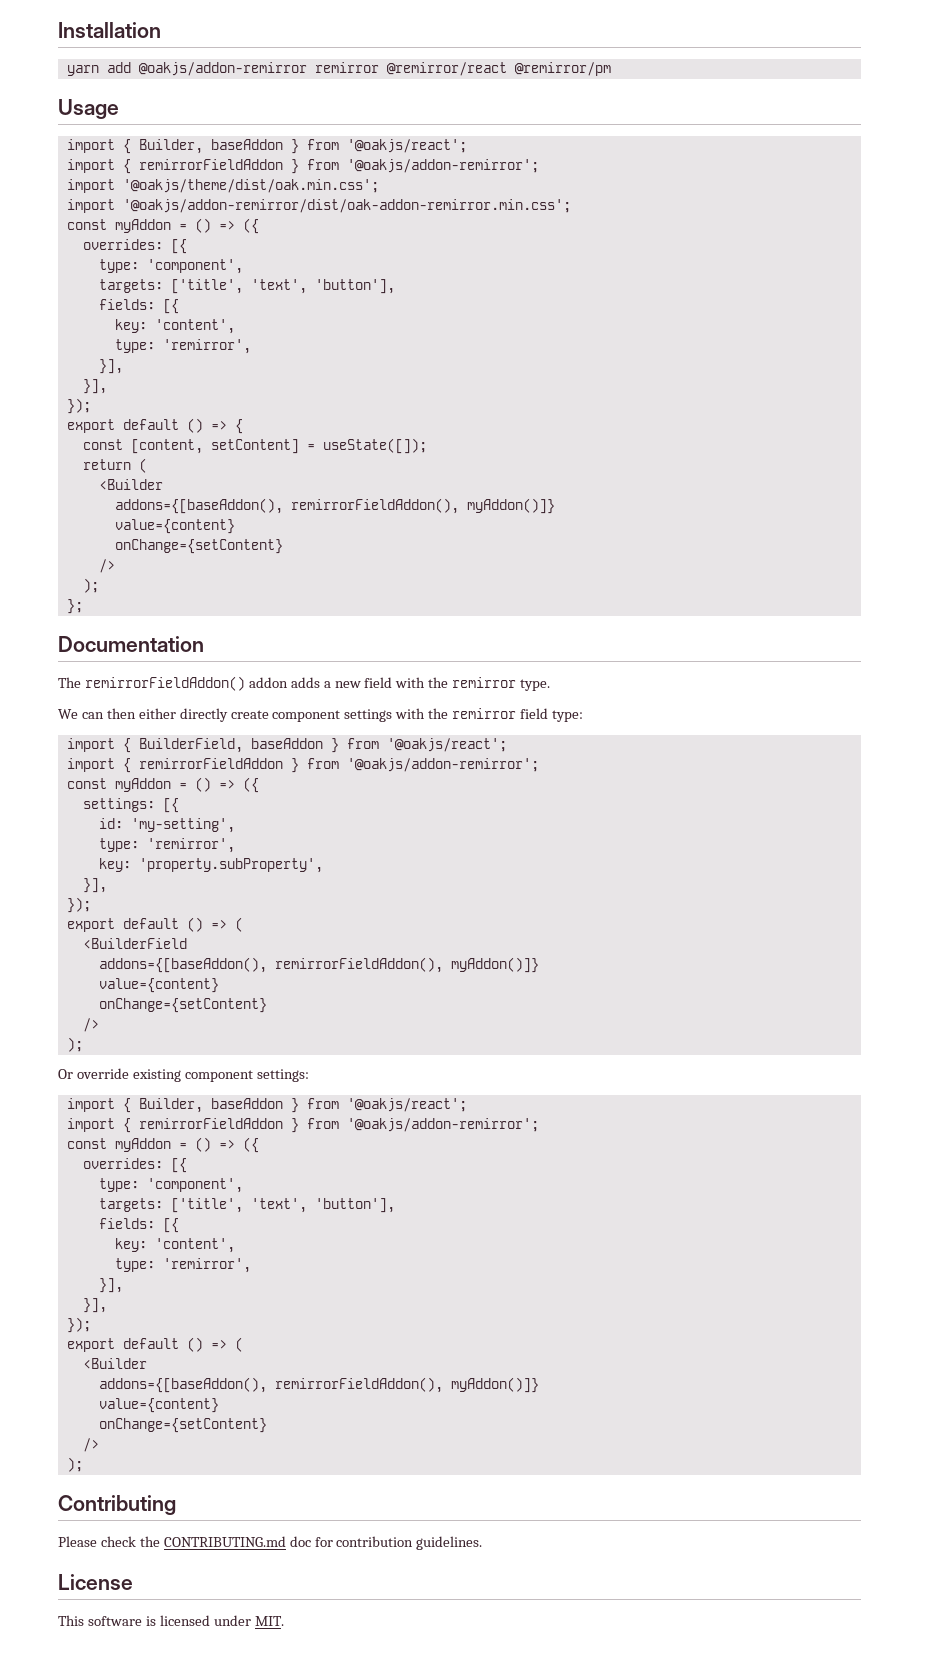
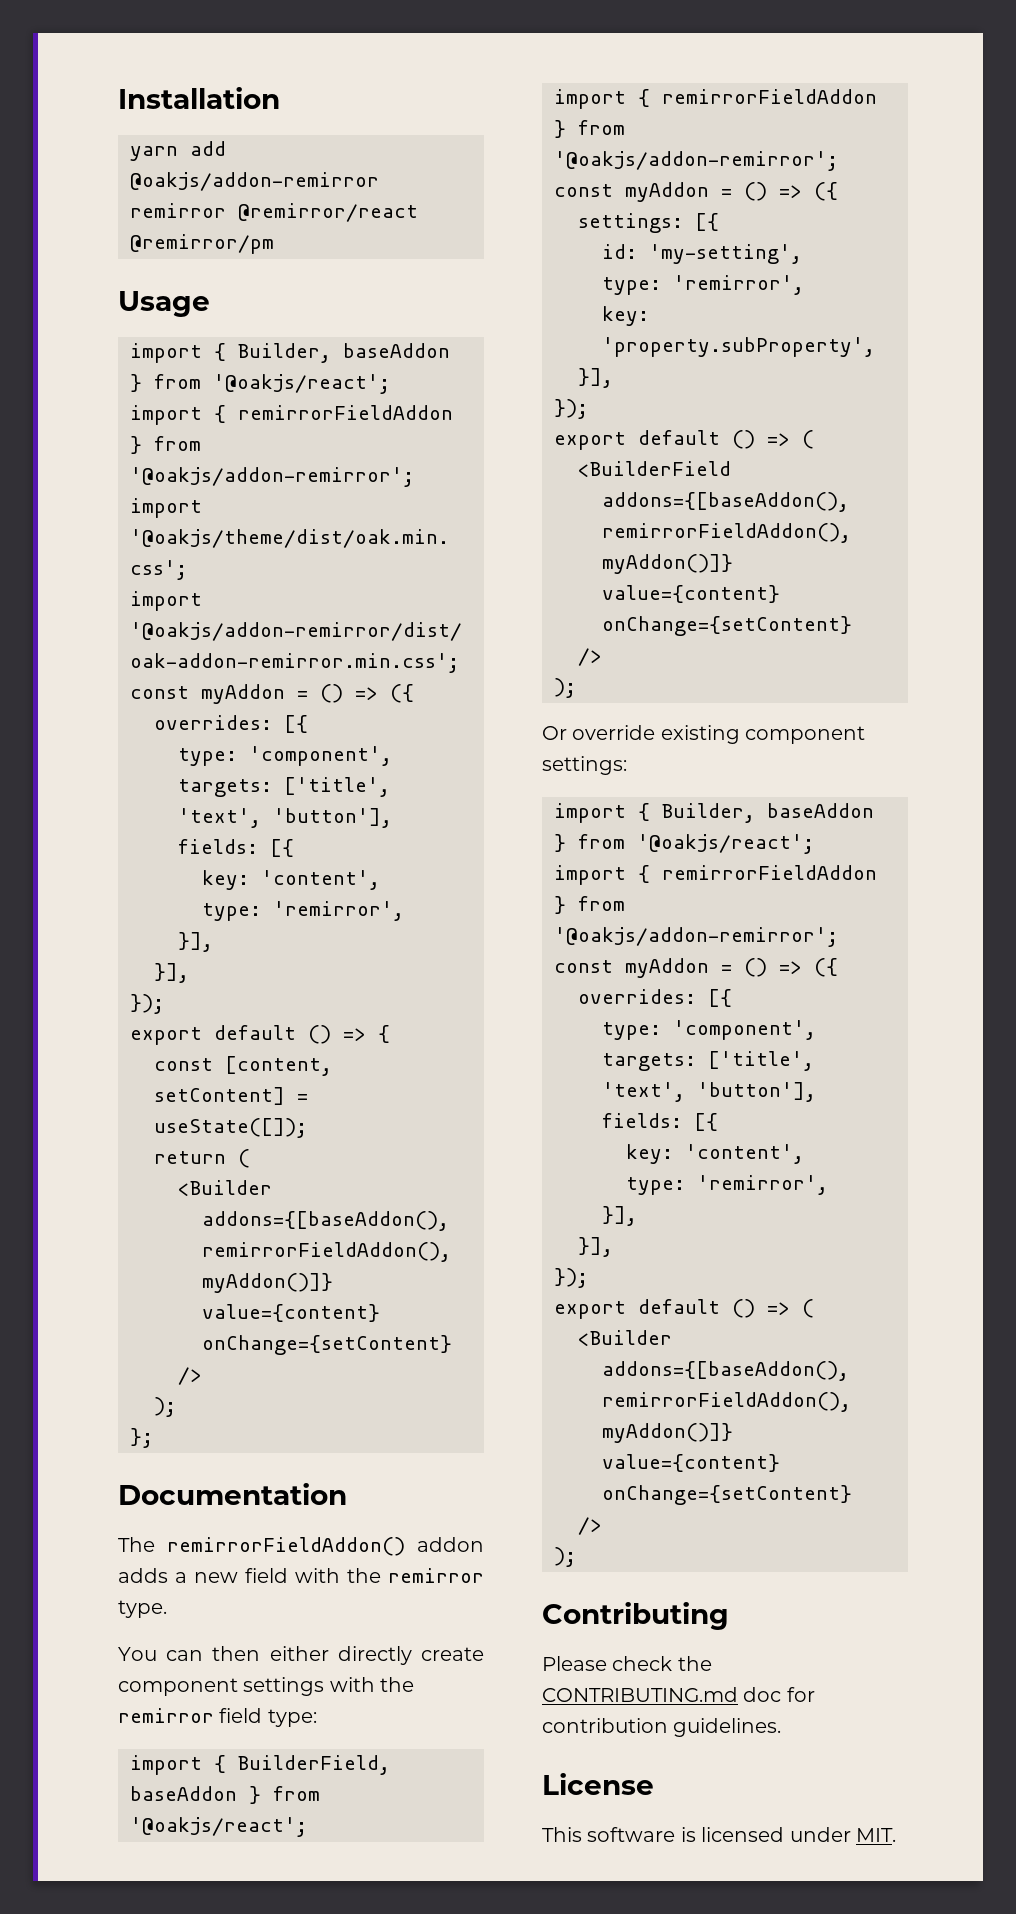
[58,709,78,719] We -> [118,1647,157,1661] You

